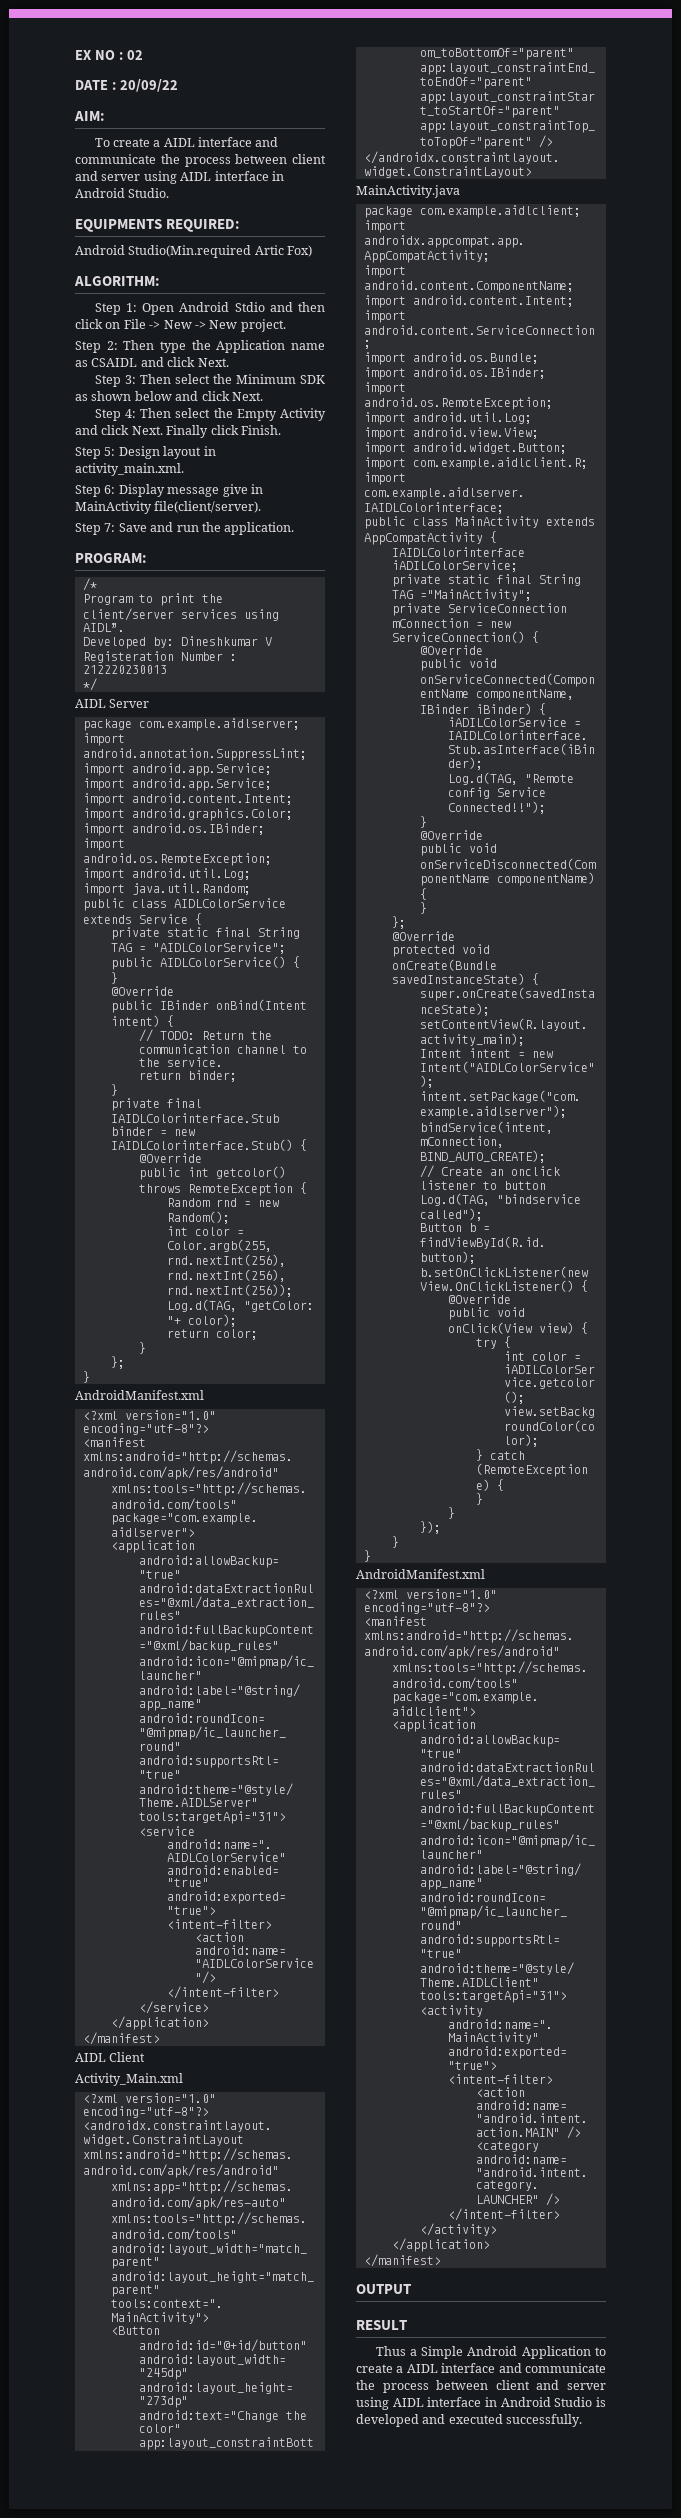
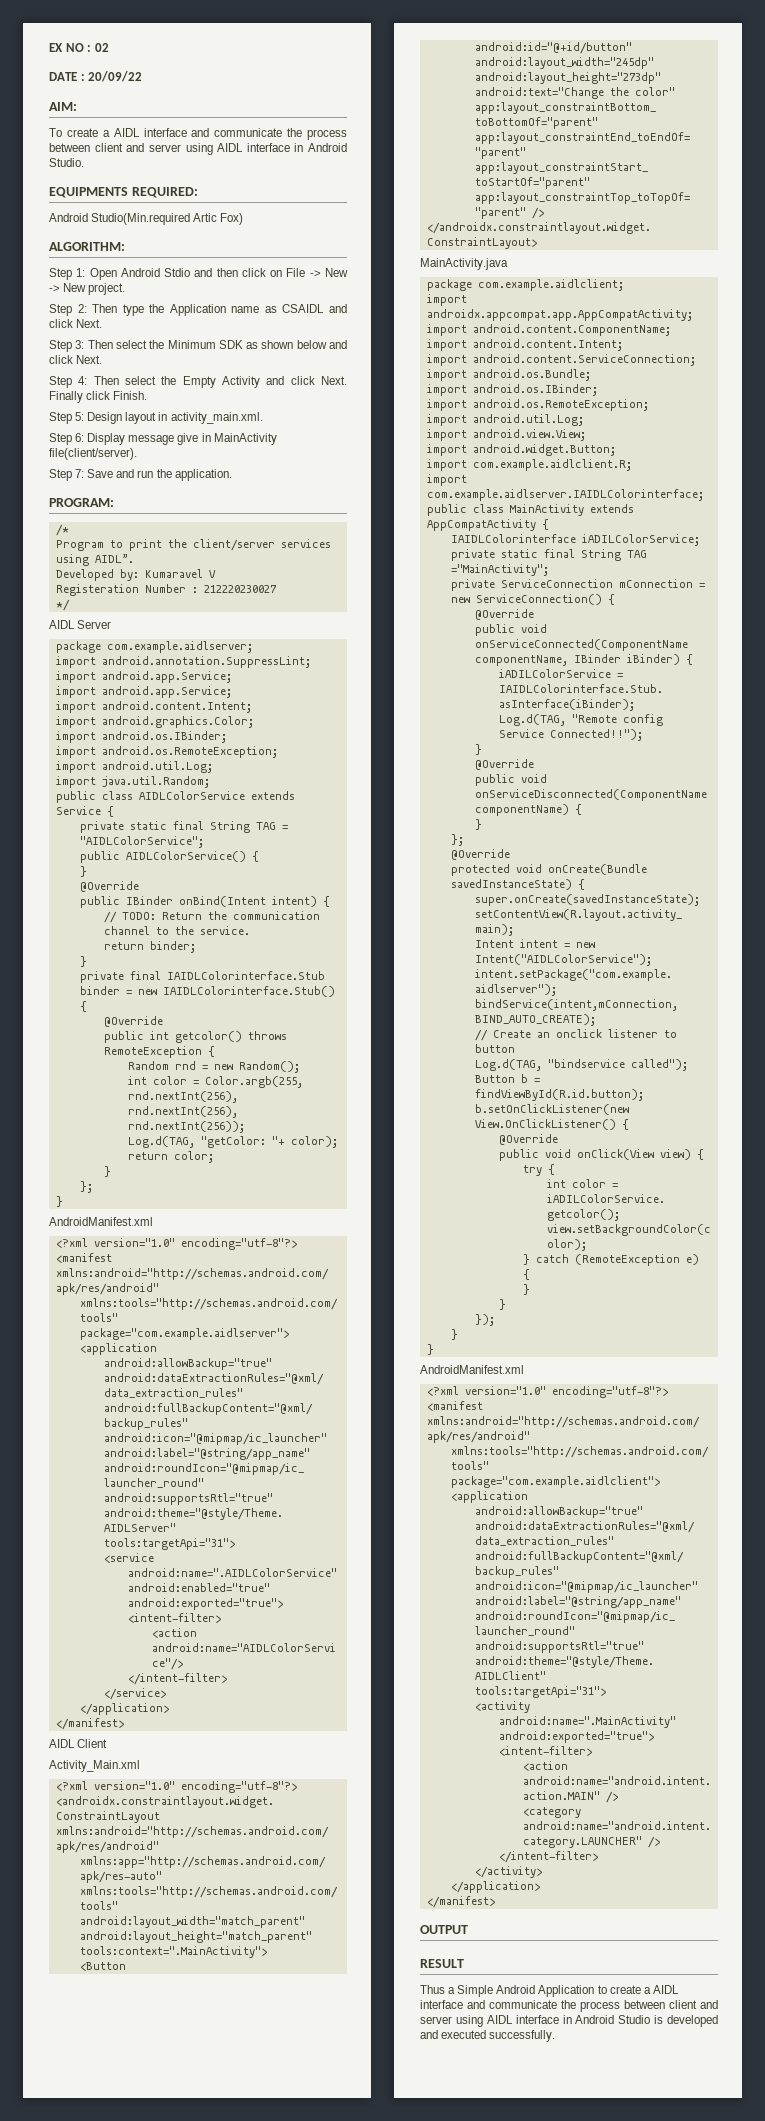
[180,636,258,646] Dineshkumar -> [144,569,203,578] Kumaravel
[82,665,167,674] 212220230013 -> [203,585,277,593] 212220230027

